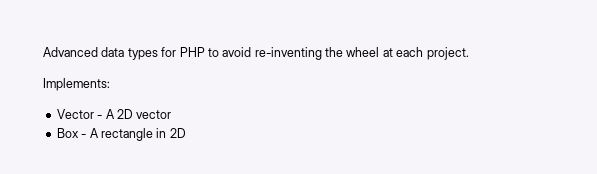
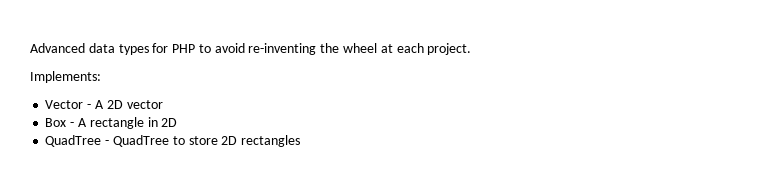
(186, 133) none -> [45,135,301,147] // QuadTree - QuadTree to store 2D rectangles

